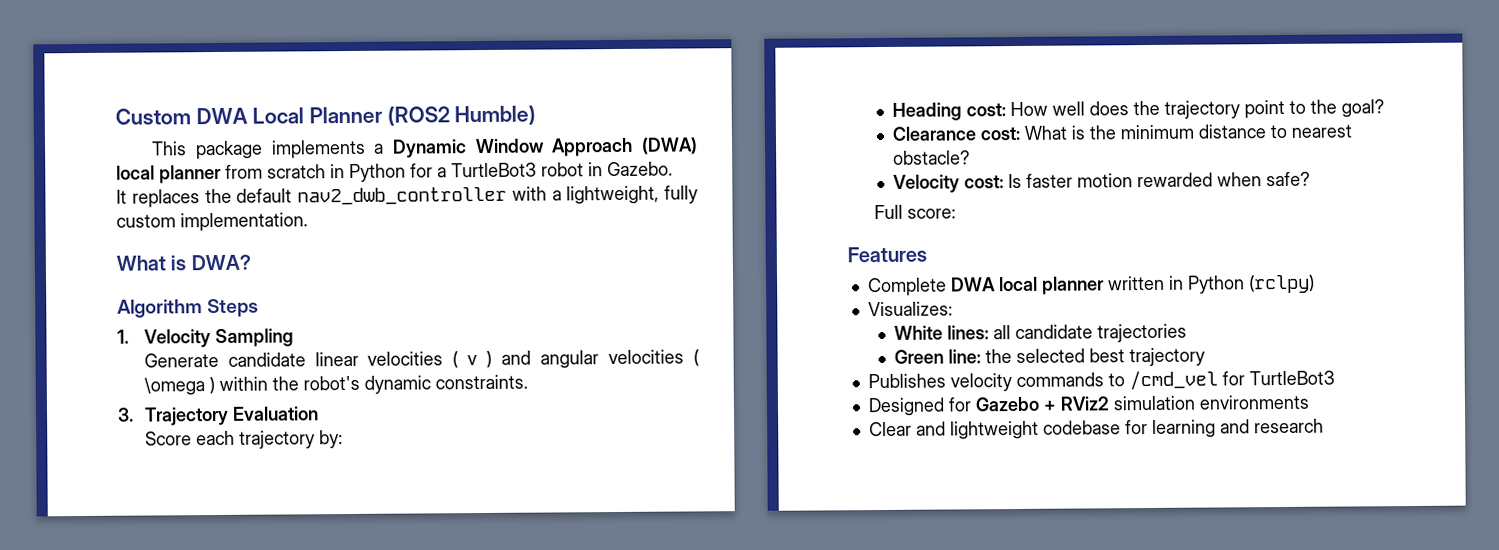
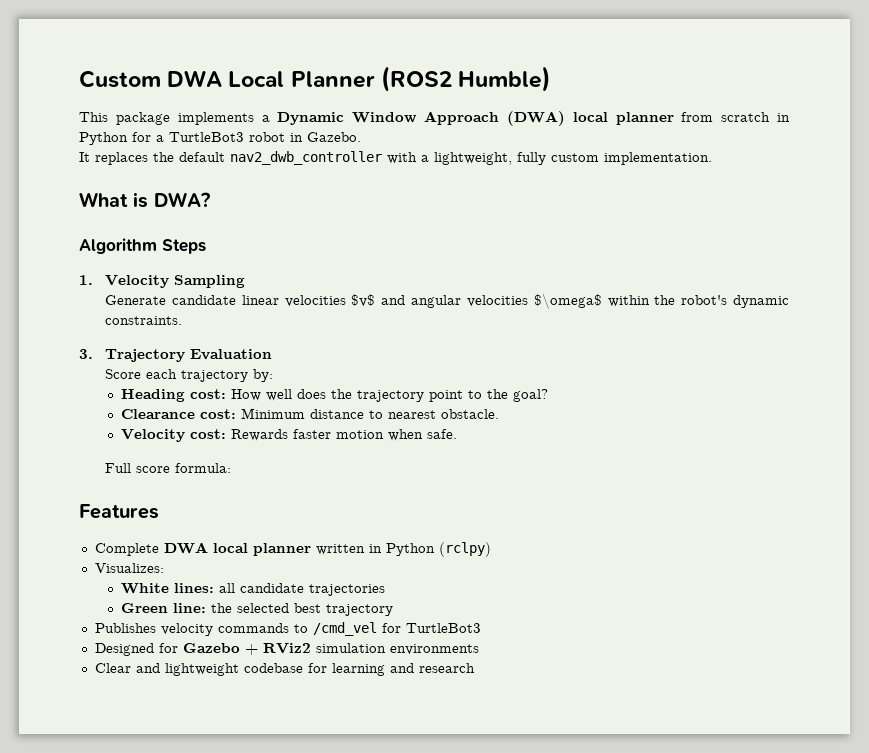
[452,349,699,369] [143,377,215,396] ( v ) and angular velocities ( \omega ) -> [351,293,602,309] $v$ and angular velocities $\omega$
[1024,124,1195,140] What is the minimum -> [241,408,306,419] Minimum
[893,150,971,165] obstacle? -> [441,409,500,419] obstacle.
[1008,173,1023,189] Is -> [231,429,289,441] Rewards
[1137,171,1311,188] rewarded when safe? -> [388,429,458,441] when safe.
[906,208,956,219] score: -> [136,463,232,473] score formula:

